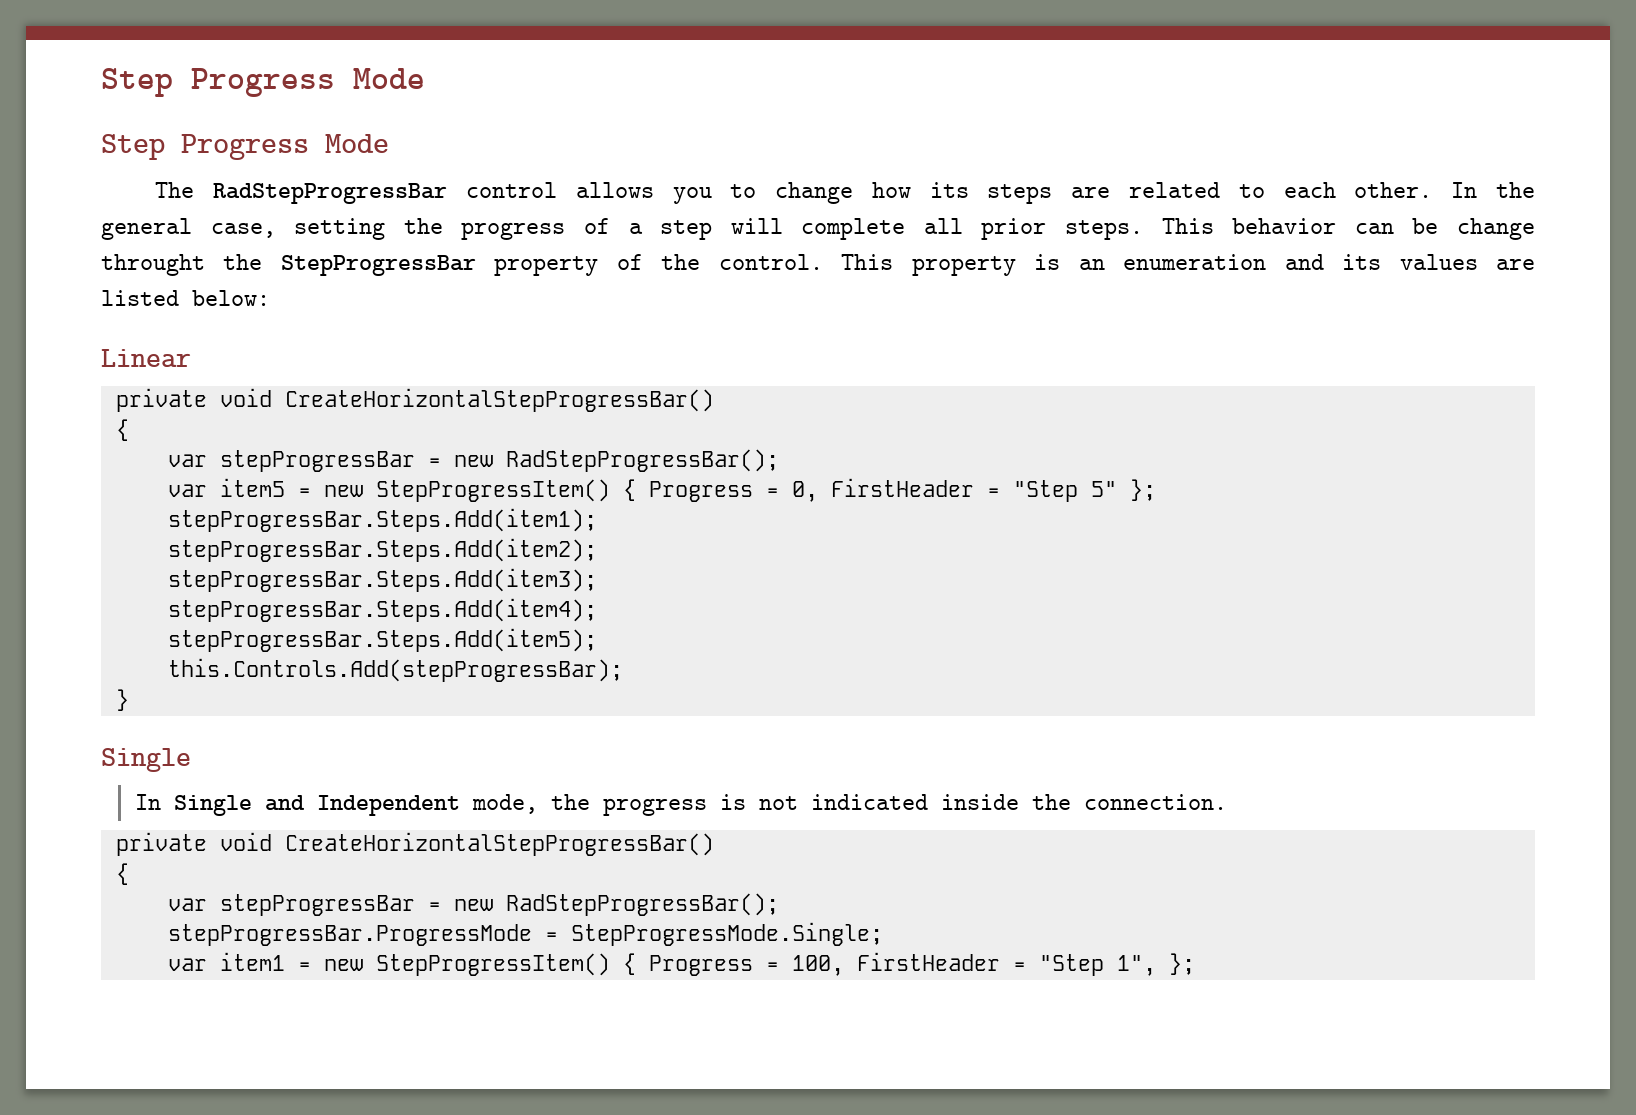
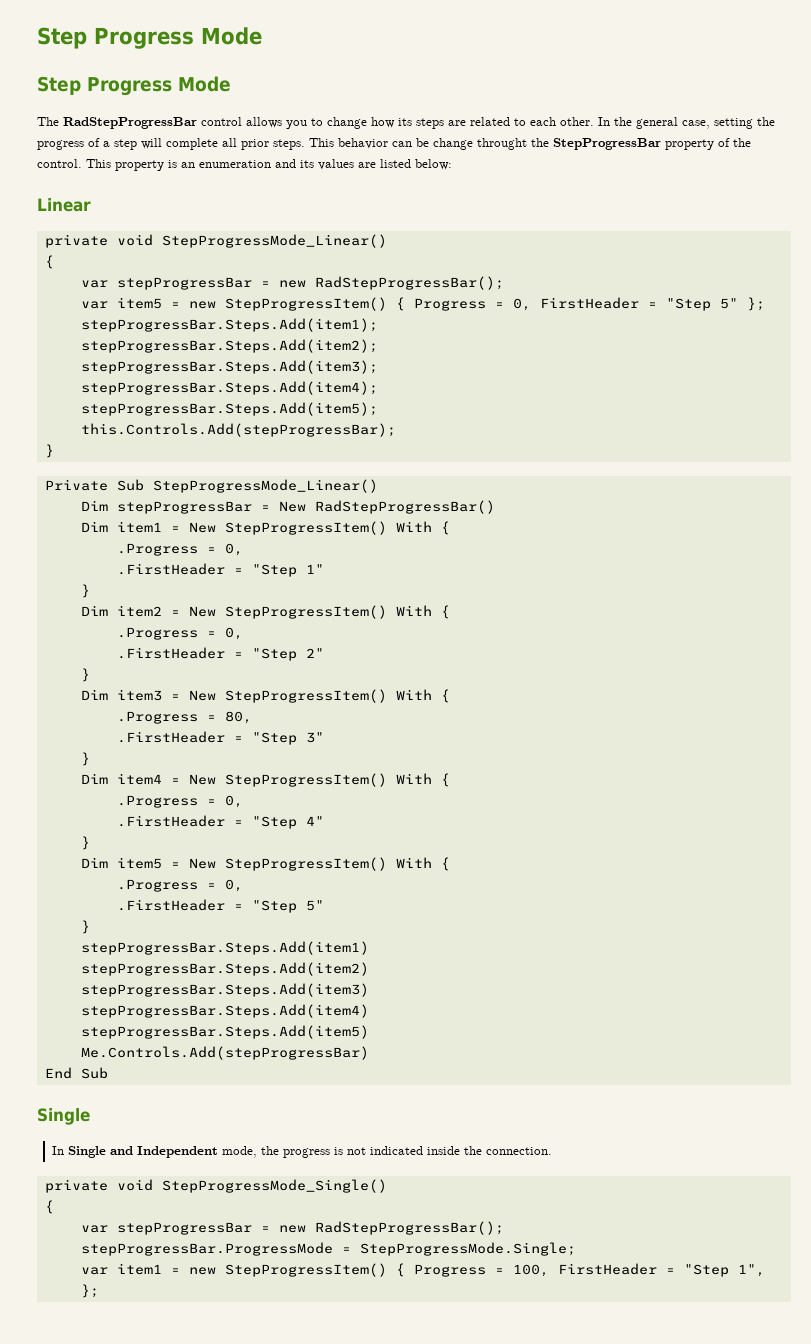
[284,388,714,412] CreateHorizontalStepProgressBar() -> [161,234,387,248] StepProgressMode_Linear()
(129, 700) none -> [44,479,378,493] [80,500,495,514] [80,521,450,535] [116,543,243,556] [116,563,324,577] [80,584,90,598] [80,605,450,619] [116,627,243,640] [116,647,324,661] [80,668,90,682] [80,689,450,703] [116,711,252,724] [116,731,324,745] [80,752,90,766] [80,773,450,787] [116,795,243,808] [116,815,324,829] [80,836,90,850] [80,857,450,871] [116,879,243,892] [116,899,324,913] [80,920,90,934] [80,941,369,955] [80,962,369,976] [80,983,369,997] [80,1004,369,1018] [80,1025,369,1039] [80,1046,369,1060] [44,1067,108,1079] // Private Sub StepProgressMode_Linear() // Dim stepProgressBar = New RadStepProgressBar() // Dim item1 = New StepProgressItem() With { // .Progress = 0, // .FirstHeader = "Step 1" // } // Dim item2 = New StepProgressItem() With { // .Progress = 0, // .FirstHeader = "Step 2" // } // Dim item3 = New StepProgressItem() With { // .Progress = 80, // .FirstHeader = "Step 3" // } // Dim item4 = New StepProgressItem() With { // .Progress = 0, // .FirstHeader = "Step 4" // } // Dim item5 = New StepProgressItem() With { // .Progress = 0, // .FirstHeader = "Step 5" // } // stepProgressBar.Steps.Add(item1) // stepProgressBar.Steps.Add(item2) // stepProgressBar.Steps.Add(item3) // stepProgressBar.Steps.Add(item4) // stepProgressBar.Steps.Add(item5) // Me.Controls.Add(stepProgressBar) // End Sub
[284,832,714,856] CreateHorizontalStepProgressBar() -> [161,1179,387,1193] StepProgressMode_Single()

